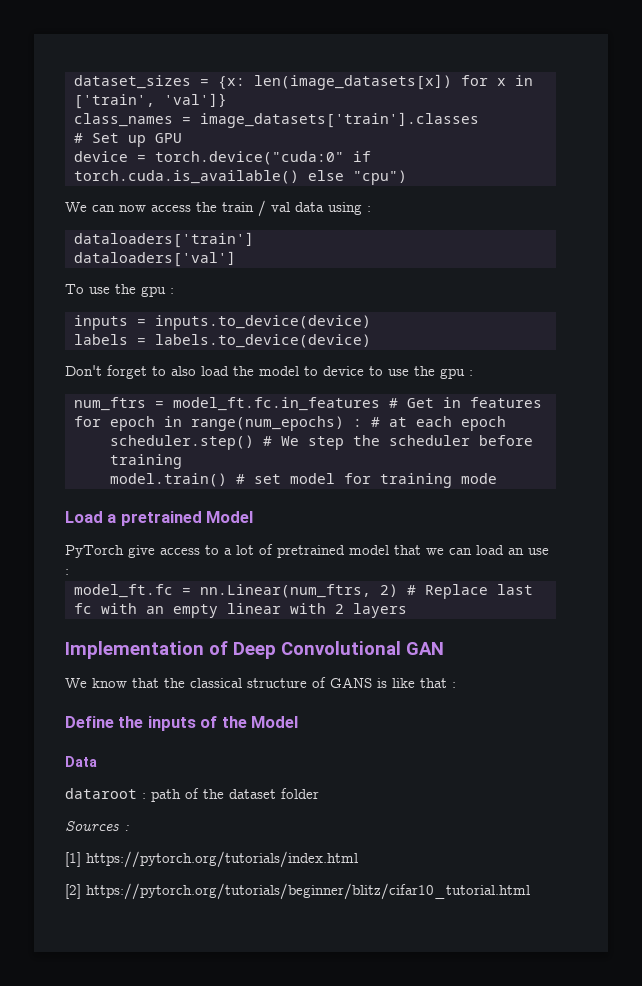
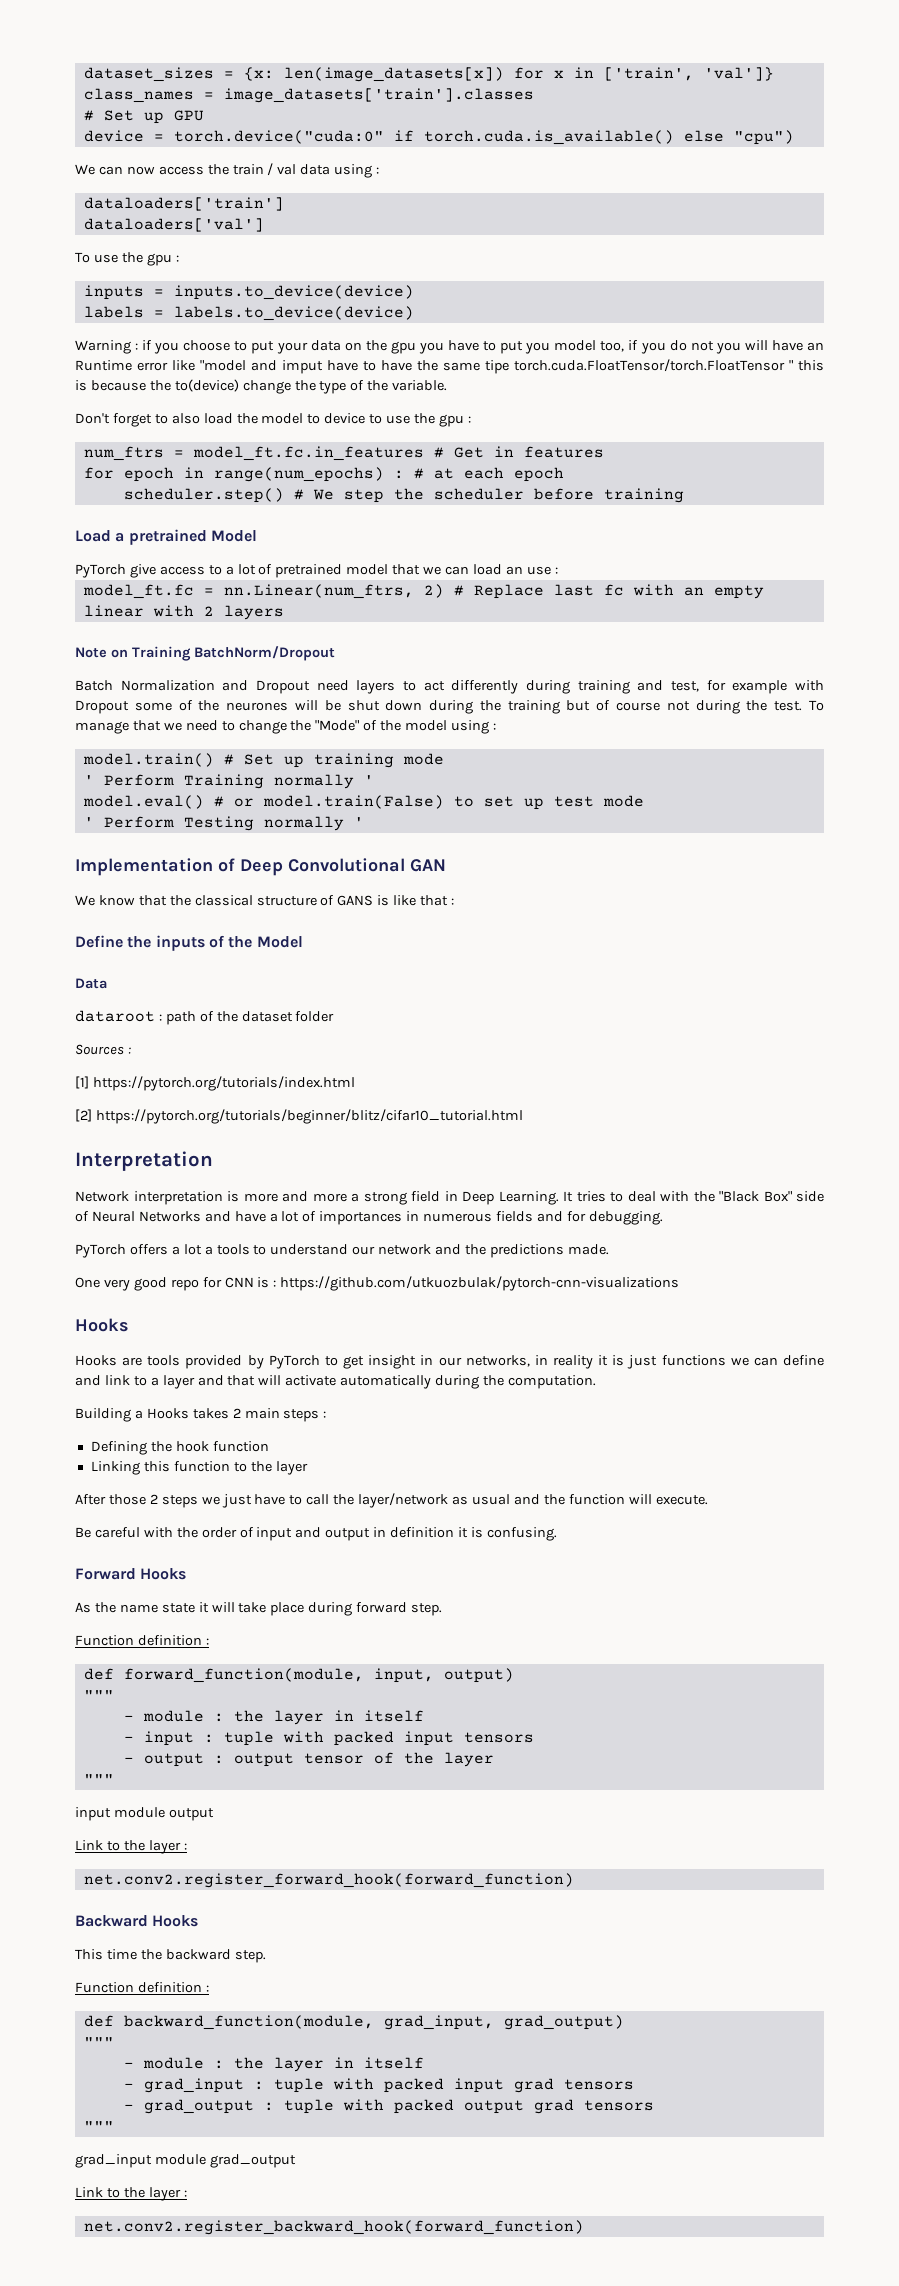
(371, 341) none -> [75,340,825,354] [75,359,824,374] [75,379,448,394] // Warning : if you choose to put your data on the gpu you have to put you model too, if you do not you will have an Runtime error like "model and imput have to have the same tipe torch.cuda.FloatTensor/torch.FloatTensor " this is because the to(device) change the type of the variable.
[110,473,497,488] // model.train() # set model for training mode -> (684, 495) none
(407, 610) none -> [75,646,335,661] [75,680,824,694] [75,700,824,714] [75,720,496,734] [82,753,444,768] [83,774,374,789] [82,795,644,810] [83,816,364,831] // Note on Training BatchNorm/Dropout // Batch Normalization and Dropout need layers to act differently during training and test, for example with Dropout some of the neurones will be shut down during the training but of course not during the test. To manage that we need to change the "Mode" of the model using : // model.train() # Set up training mode // ' Perform Training normally ' // model.eval() # or model.train(False) to set up test mode // ' Perform Testing normally '
(530, 891) none -> [75,1151,213,1171] [75,1191,824,1205] [75,1211,663,1225] [75,1244,609,1258] [75,1276,680,1291] [75,1318,129,1332] [75,1355,824,1369] [75,1375,596,1389] [75,1408,327,1422] [90,1441,269,1455] [90,1461,308,1475] [75,1493,708,1508] [75,1527,557,1541] [75,1568,187,1580] [75,1602,443,1616] [75,1635,209,1646] [83,1668,514,1683] [83,1690,114,1700] [123,1710,424,1725] [123,1731,534,1746] [123,1752,494,1767] [83,1774,114,1784] [75,1807,214,1821] [75,1840,187,1854] [83,1873,574,1888] [75,1915,199,1927] [75,1949,266,1963] [75,1982,209,1993] [83,2015,624,2030] [83,2037,114,2047] [123,2057,424,2072] [123,2078,634,2093] [123,2099,654,2114] [83,2121,114,2131] [75,2154,296,2168] [75,2187,187,2201] [83,2220,584,2235] // Interpretation // Network interpretation is more and more a strong field in Deep Learning. It tries to deal with the "Black Box" side of Neural Networks and have a lot of importances in numerous fields and for debugging. // PyTorch offers a lot a tools to understand our network and the predictions made. // One very good repo for CNN is : https://github.com/utkuozbulak/pytorch-cnn-visualizations // Hooks // Hooks are tools provided by PyTorch to get insight in our networks, in reality it is just functions we can define and link to a layer and that will activate automatically during the computation. // Building a Hooks takes 2 main steps : // Defining the hook function // Linking this function to the layer // After those 2 steps we just have to call the layer/network as usual and the function will execute. // Be careful with the order of input and output in definition it is confusing. // Forward Hooks // As the name state it will take place during forward step. // Function definition : // def forward_function(module, input, output) // """ // - module : the layer in itself // - input : tuple with packed input tensors // - output : output tensor of the layer // """ // input module output // Link to the layer : // net.conv2.register_forward_hook(forward_function) // Backward Hooks // This time the backward step. // Function definition : // def backward_function(module, grad_input, grad_output) // """ // - module : the layer in itself // - grad_input : tuple with packed input grad tensors // - grad_output : tuple with packed output grad tensors // """ // grad_input module grad_output // Link to the layer : // net.conv2.register_backward_hook(forward_function)

